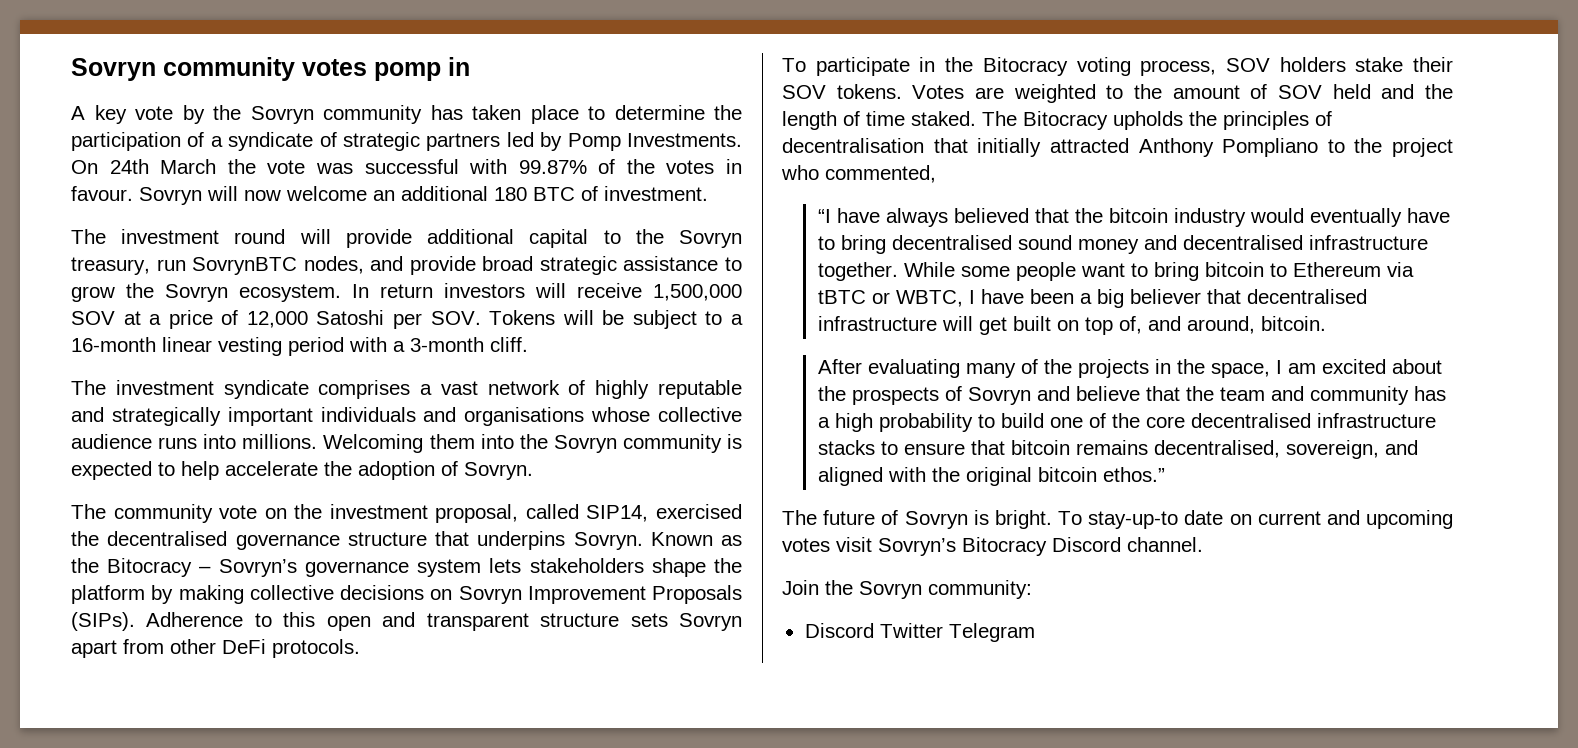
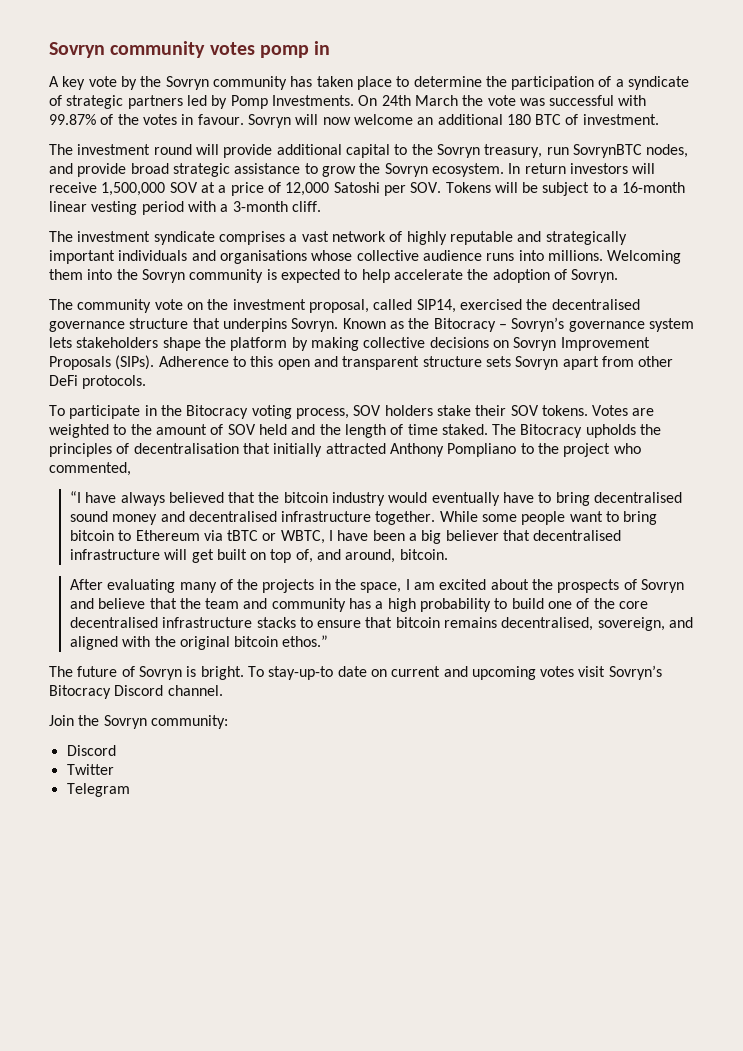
(874, 630) none -> (116, 750) //
(943, 630) none -> (114, 769) //

